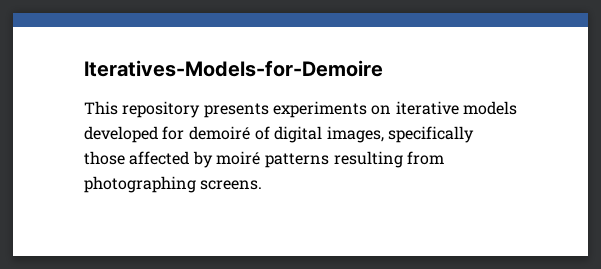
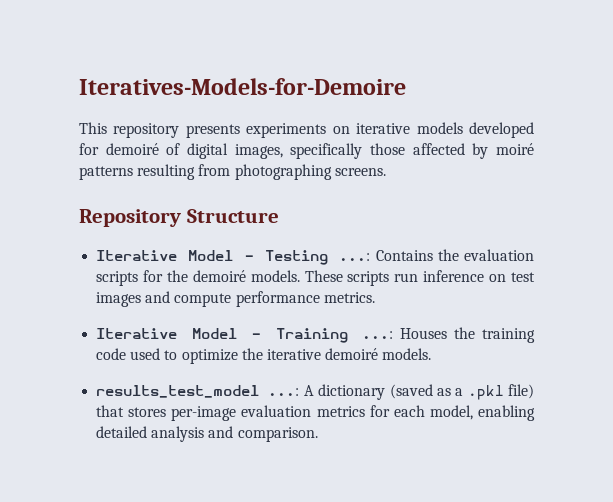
(263, 185) none -> [79,209,279,227] [96,249,534,265] [96,270,535,286] [96,291,375,307] [96,327,535,343] [96,348,432,364] [96,384,534,400] [96,405,535,421] [96,426,318,442] // Repository Structure // Iterative Model - Testing ...: Contains the evaluation scripts for the demoiré models. These scripts run inference on test images and compute performance metrics. // Iterative Model - Training ...: Houses the training code used to optimize the iterative demoiré models. // results_test_model ...: A dictionary (saved as a .pkl file) that stores per-image evaluation metrics for each model, enabling detailed analysis and comparison.

